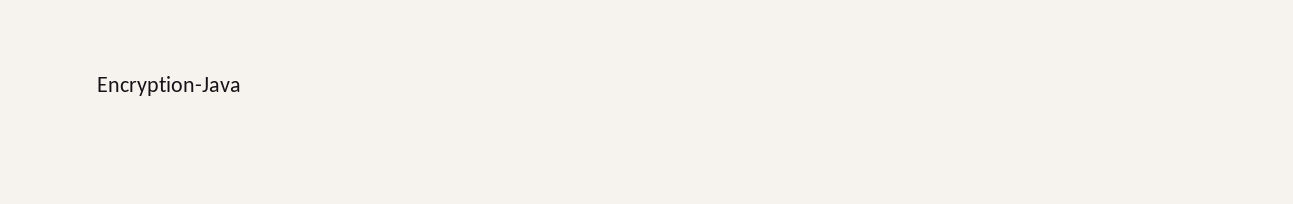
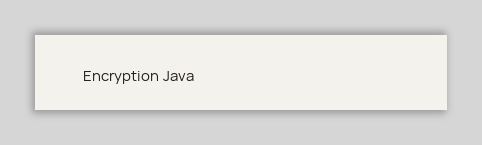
[97,76,241,96] Encryption-Java -> [83,71,195,84] Encryption Java

